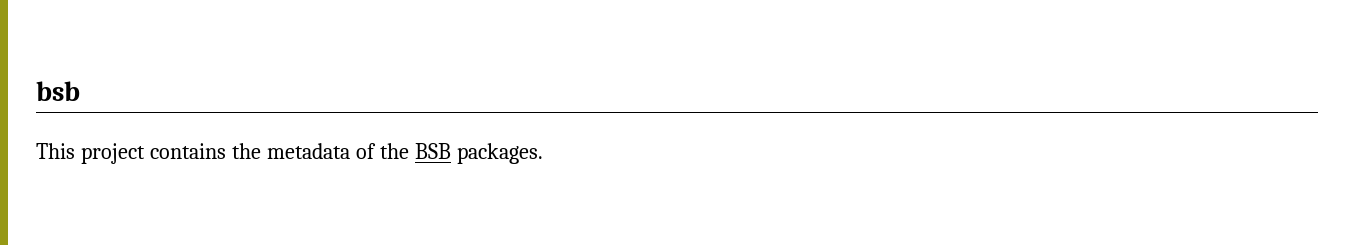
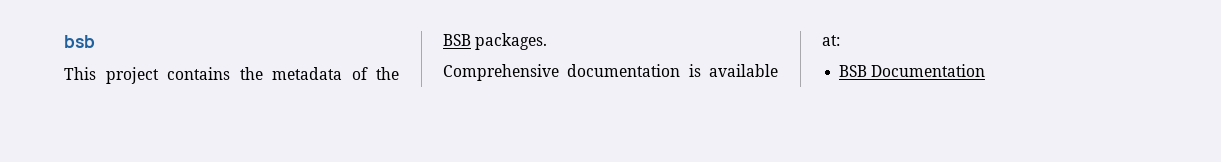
(543, 153) none -> [443,64,778,81] [822,35,840,46] [839,64,986,77] // Comprehensive documentation is available at: // BSB Documentation

